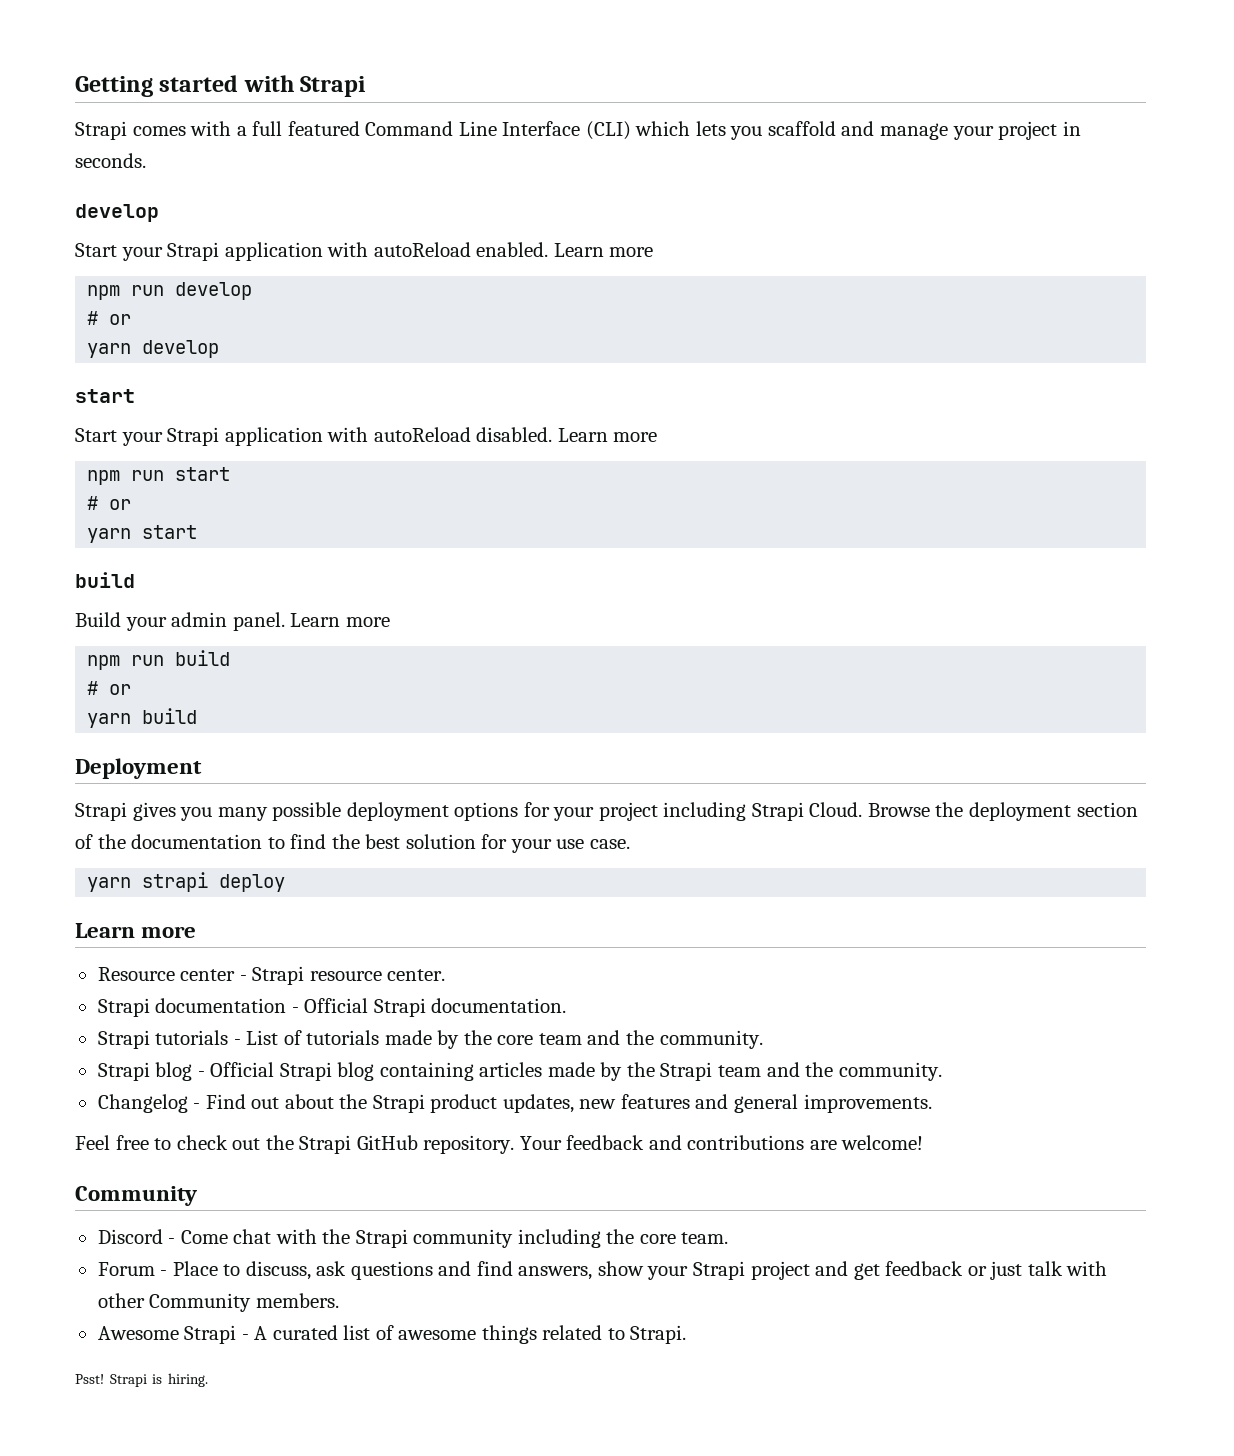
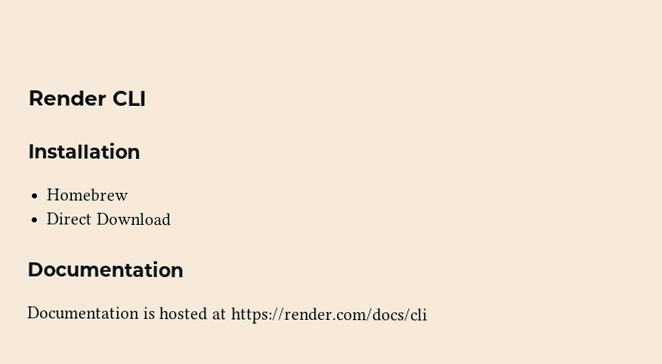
[75,75,367,97] [75,121,1081,140] [75,153,146,168] [75,204,159,222] [75,242,654,261] [87,282,253,300] [87,311,132,325] [87,340,220,358] [75,389,135,403] [75,427,658,446] [87,467,231,485] [87,496,132,510] [87,525,198,543] [75,572,135,588] [75,612,390,631] [87,650,231,670] [87,681,132,695] [87,708,198,728] [75,758,202,779] [75,802,1138,821] [75,834,630,853] [87,872,286,892] [75,923,197,938] [97,966,446,985] [97,998,567,1017] [97,1030,763,1049] [97,1062,942,1081] [97,1094,932,1113] [75,1135,924,1154] [75,1186,197,1206] [97,1229,729,1248] [97,1261,1108,1280] [97,1293,339,1312] [97,1325,687,1344] [75,1373,208,1387] Getting started with Strapi // Strapi comes with a full featured Command Line Interface (CLI) which lets you scaffold and manage your project in seconds. // develop // Start your Strapi application with autoReload enabled. Learn more // npm run develop // # or // yarn develop // start // Start your Strapi application with autoReload disabled. Learn more // npm run start // # or // yarn start // build // Build your admin panel. Learn more // npm run build // # or // yarn build // Deployment // Strapi gives you many possible deployment options for your project including Strapi Cloud. Browse the deployment section of the documentation to find the best solution for your use case. // yarn strapi deploy // Learn more // Resource center - Strapi resource center. // Strapi documentation - Official Strapi documentation. // Strapi tutorials - List of tutorials made by the core team and the community. // Strapi blog - Official Strapi blog containing articles made by the Strapi team and the community. // Changelog - Find out about the Strapi product updates, new features and general improvements. // Feel free to check out the Strapi GitHub repository. Your feedback and contributions are welcome! // Community // Discord - Come chat with the Strapi community including the core team. // Forum - Place to discuss, ask questions and find answers, show your Strapi project and get feedback or just talk with other Community members. // Awesome Strapi - A curated list of awesome things related to Strapi. // Psst! Strapi is hiring. -> [28,90,147,106] [28,142,141,159] [46,188,129,202] [46,212,171,227] [27,260,184,278] [27,306,428,325] Render CLI // Installation // Homebrew // Direct Download // Documentation // Documentation is hosted at https://render.com/docs/cli

